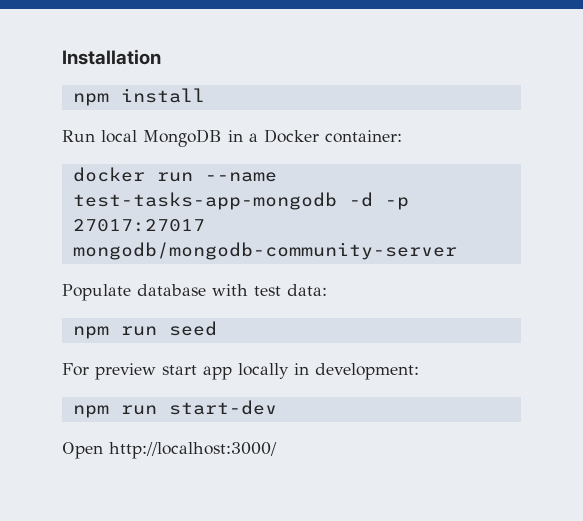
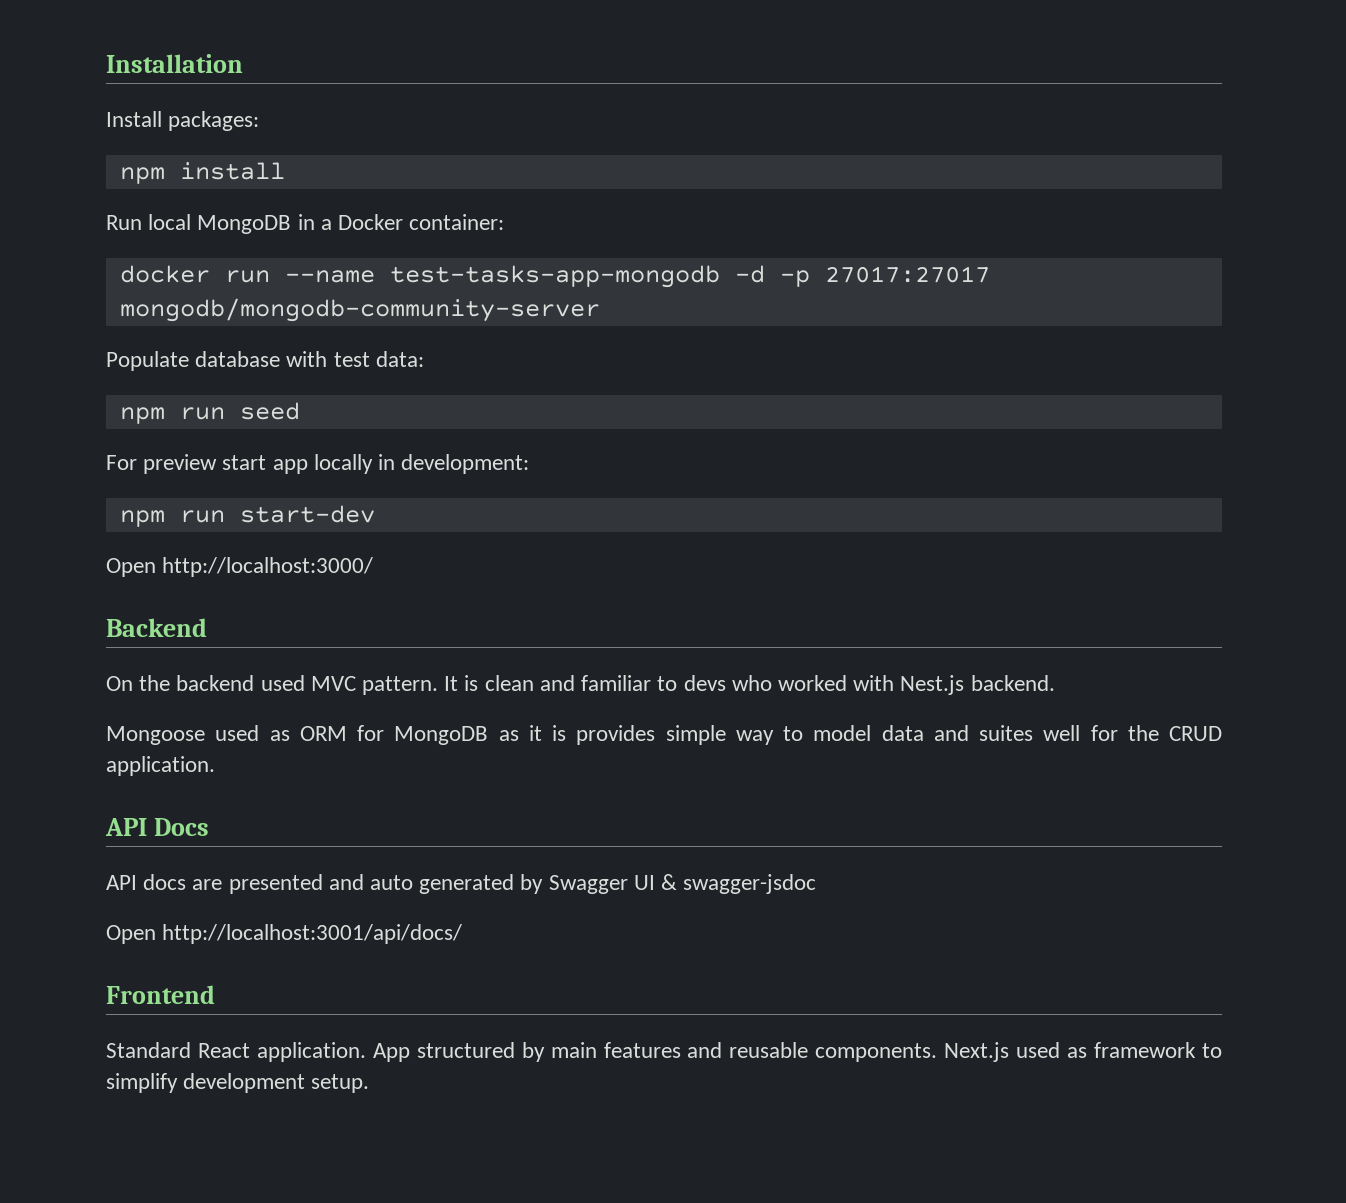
(161, 57) none -> [106,111,260,131] // Install packages:
(277, 450) none -> [106,618,207,637] [106,675,1055,695] [106,725,1222,745] [106,756,215,776] [105,818,209,836] [106,874,817,894] [106,924,463,944] [106,985,215,1004] [106,1042,1222,1062] [106,1073,370,1093] // Backend // On the backend used MVC pattern. It is clean and familiar to devs who worked with Nest.js backend. // Mongoose used as ORM for MongoDB as it is provides simple way to model data and suites well for the CRUD application. // API Docs // API docs are presented and auto generated by Swagger UI & swagger-jsdoc // Open http://localhost:3001/api/docs/ // Frontend // Standard React application. App structured by main features and reusable components. Next.js used as framework to simplify development setup.

